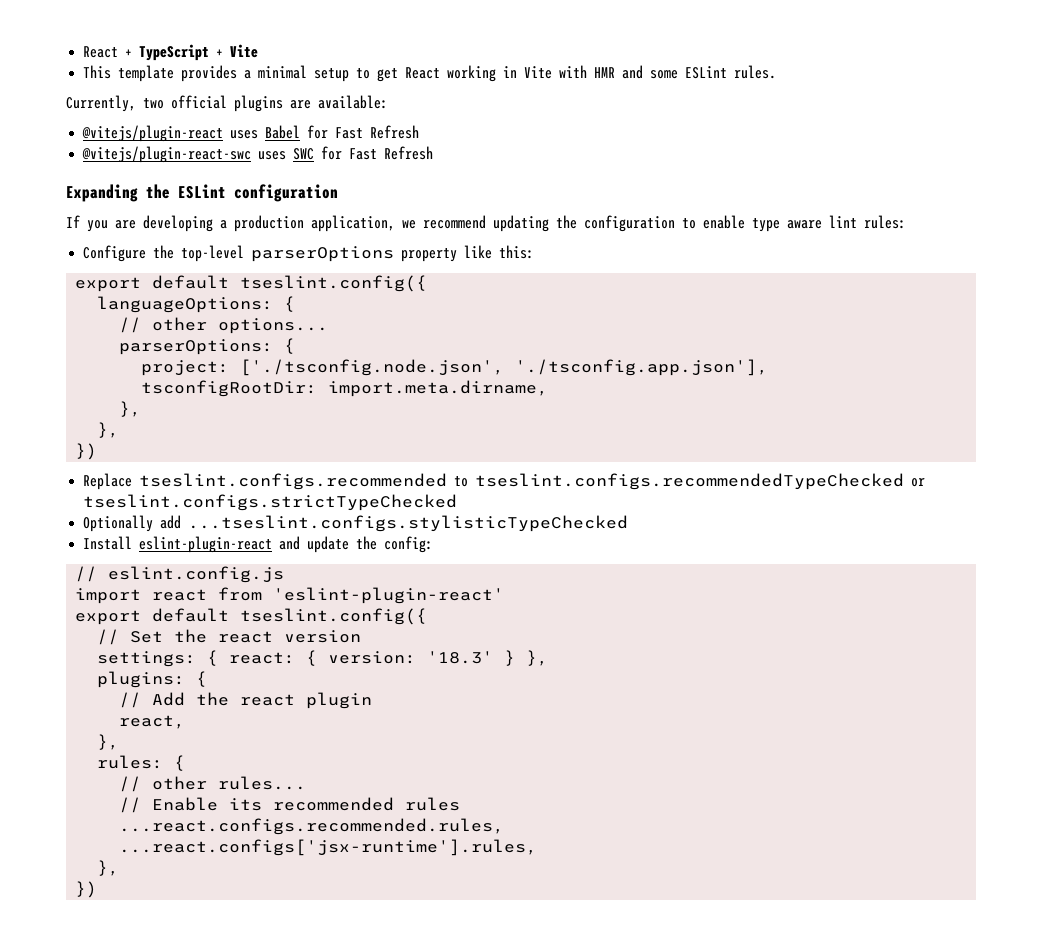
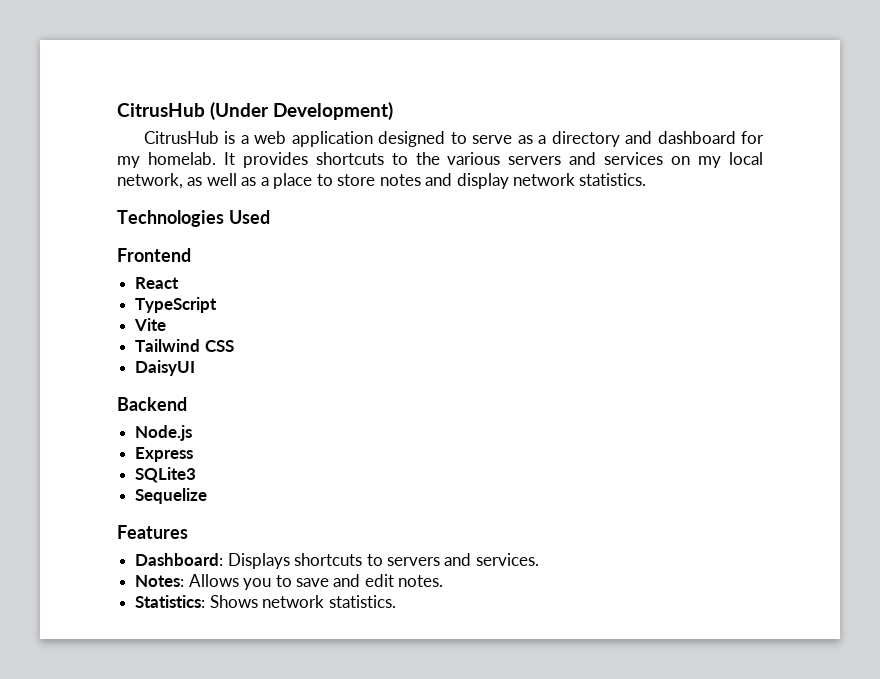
[83,46,133,58] React + -> [117,102,394,120] [143,131,765,147] [117,152,763,168] [117,173,647,189] [117,210,270,227] [117,248,191,262] [135,277,180,289] CitrusHub (Under Development) // CitrusHub is a web application designed to serve as a directory and dashboard for my homelab. It provides shortcuts to the various servers and services on my local network, as well as a place to store notes and display network statistics. // Technologies Used // Frontend // React //
[216,49,224,57] + -> (218, 305) //
[83,65,777,82] [66,95,388,112] [82,125,420,142] [82,146,434,163] [66,184,338,202] [66,215,906,232] [83,245,535,262] [75,275,428,292] [97,296,296,313] [119,317,329,334] [119,338,296,355] [141,359,769,376] [141,380,549,397] [119,401,142,417] [97,422,120,438] [75,443,98,460] [83,473,926,490] [83,494,458,511] [83,515,629,532] [83,536,434,553] [75,566,285,583] [75,587,505,604] [75,608,428,625] [97,629,362,645] [97,650,549,667] [97,671,208,688] [119,692,373,709] [119,715,186,729] [97,734,120,750] [97,755,186,771] [119,776,307,792] [119,797,461,813] [119,818,505,835] [119,839,538,856] [97,860,120,876] [75,881,98,898] This template provides a minimal setup to get React working in Vite with HMR and some ESLint rules. // Currently, two official plugins are available: // @vitejs/plugin-react uses Babel for Fast Refresh // @vitejs/plugin-react-swc uses SWC for Fast Refresh // Expanding the ESLint configuration // If you are developing a production application, we recommend updating the configuration to enable type aware lint rules: // Configure the top-level parserOptions property like this: // export default tseslint.config({ // languageOptions: { // // other options... // parserOptions: { // project: ['./tsconfig.node.json', './tsconfig.app.json'], // tsconfigRootDir: import.meta.dirname, // }, // }, // }) // Replace tseslint.configs.recommended to tseslint.configs.recommendedTypeChecked or tseslint.configs.strictTypeChecked // Optionally add ...tseslint.configs.stylisticTypeChecked // Install eslint-plugin-react and update the config: // // eslint.config.js // import react from 'eslint-plugin-react' // export default tseslint.config({ // // Set the react version // settings: { react: { version: '18.3' } }, // plugins: { // // Add the react plugin // react, // }, // rules: { // // other rules... // // Enable its recommended rules // ...react.configs.recommended.rules, // ...react.configs['jsx-runtime'].rules, // }, // }) -> [135,339,234,352] [135,360,196,376] [117,397,187,411] [135,425,193,441] [135,447,194,462] [135,467,197,483] [135,488,208,504] [117,525,188,539] [135,553,539,569] [135,574,444,590] [135,595,396,608] Tailwind CSS // DaisyUI // Backend // Node.js // Express // SQLite3 // Sequelize // Features // Dashboard: Displays shortcuts to servers and services. // Notes: Allows you to save and edit notes. // Statistics: Shows network statistics.

